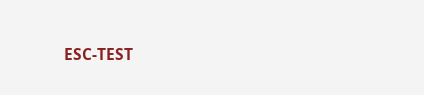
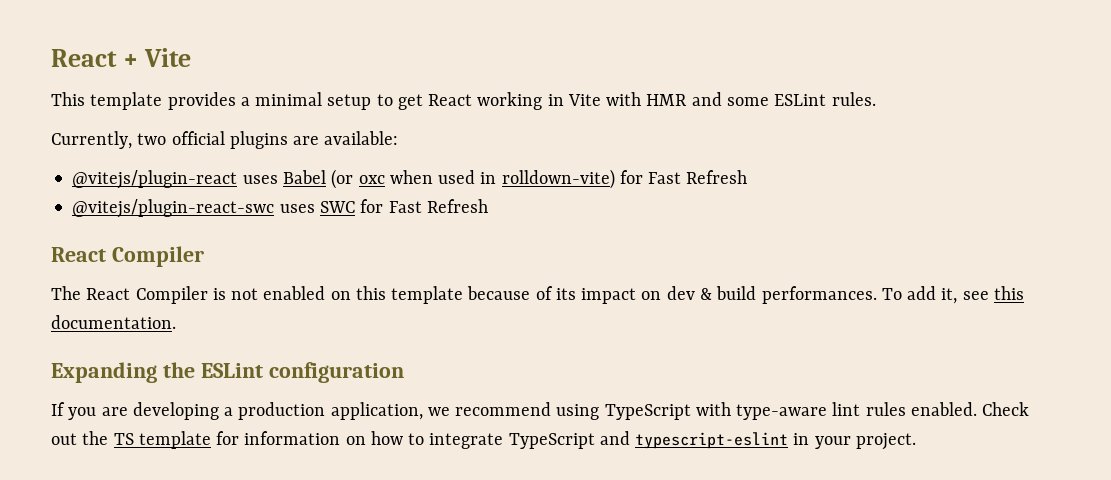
[64,48,133,60] ESC-TEST -> [51,48,191,67] [51,92,876,110] [51,131,399,149] [72,169,748,189] [72,199,488,218] [51,246,204,267] [51,286,1024,304] [51,315,176,329] [51,362,404,383] [51,402,1030,420] [51,431,916,450] React + Vite // This template provides a minimal setup to get React working in Vite with HMR and some ESLint rules. // Currently, two official plugins are available: // @vitejs/plugin-react uses Babel (or oxc when used in rolldown-vite) for Fast Refresh // @vitejs/plugin-react-swc uses SWC for Fast Refresh // React Compiler // The React Compiler is not enabled on this template because of its impact on dev & build performances. To add it, see this documentation. // Expanding the ESLint configuration // If you are developing a production application, we recommend using TypeScript with type-aware lint rules enabled. Check out the TS template for information on how to integrate TypeScript and typescript-eslint in your project.

